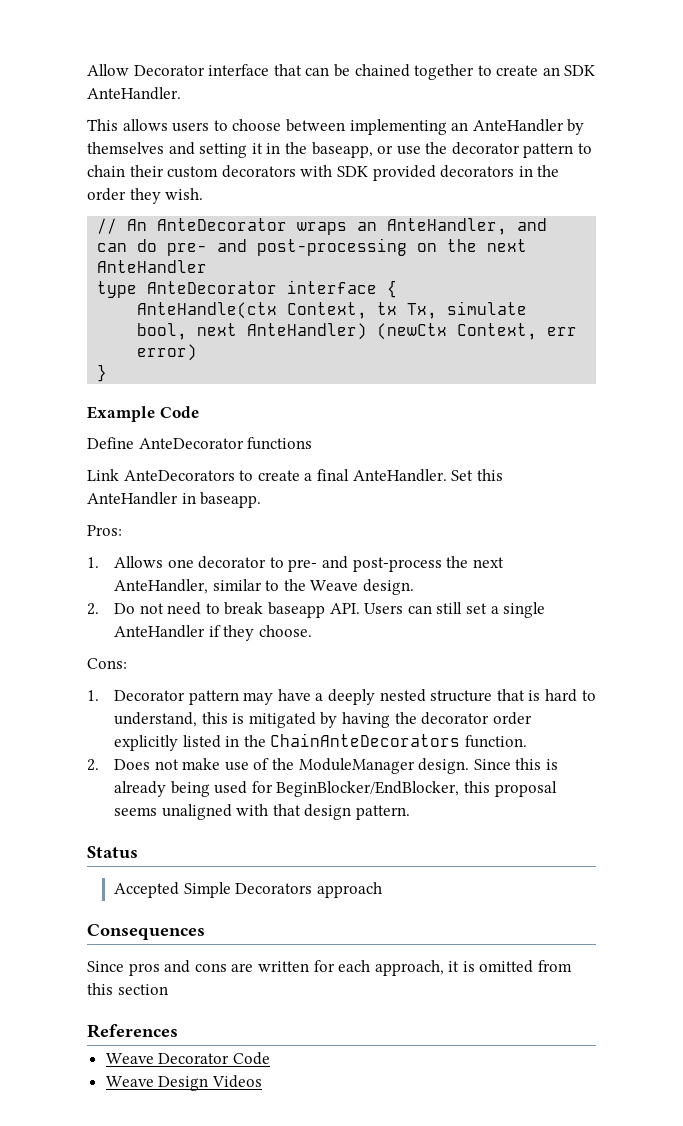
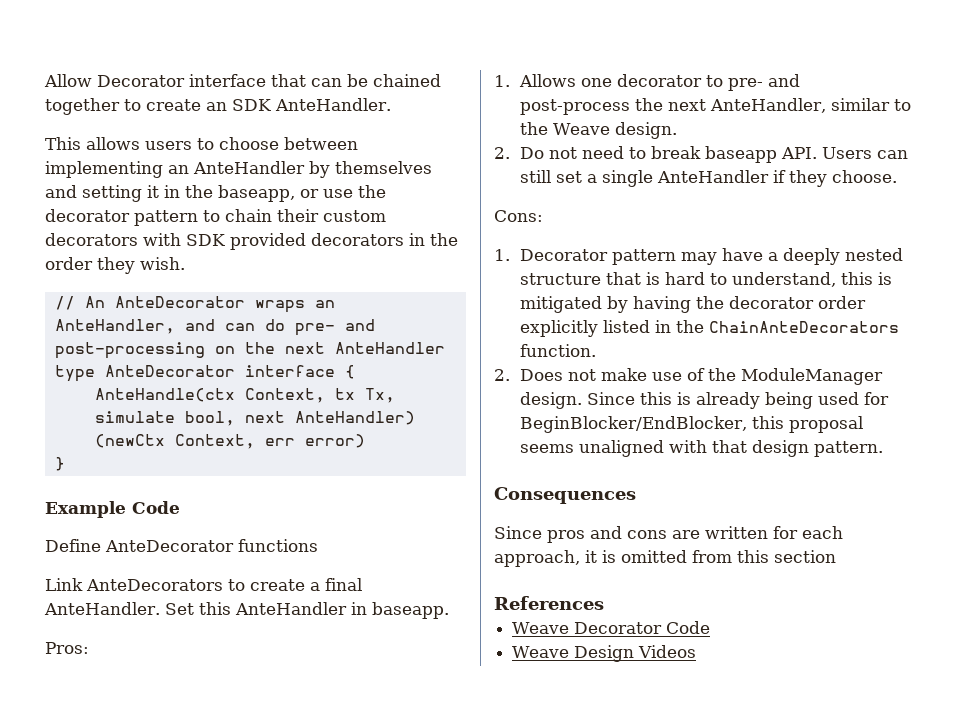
[87,846,138,859] [114,882,382,898] // Status // Accepted Simple Decorators approach -> (884, 449) none

